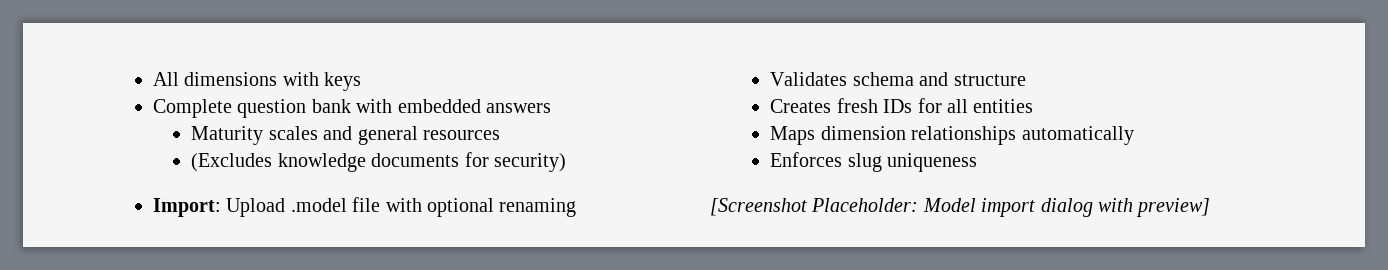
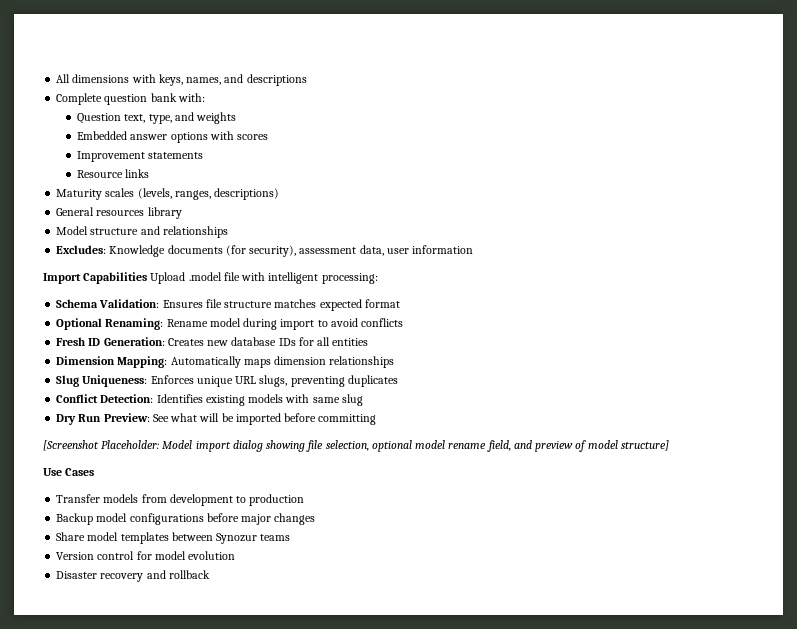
[324,72,362,91] keys -> [158,74,307,86] keys, names, and descriptions
[356,99,551,113] [191,126,500,145] [191,152,566,172] [153,197,577,217] [770,72,1026,86] [770,98,1034,113] [770,126,1134,145] [770,152,978,172] with embedded answers // Maturity scales and general resources // (Excludes knowledge documents for security) // Import: Upload .model file with optional renaming // Validates schema and structure // Creates fresh IDs for all entities // Maps dimension relationships automatically // Enforces slug uniqueness -> [177,93,205,102] [77,112,237,124] [77,131,269,143] [77,151,204,162] [77,169,150,178] [56,188,280,200] [56,207,182,219] [56,226,228,238] [56,245,474,257] [43,272,378,284] [56,299,400,311] [56,318,404,330] [56,337,369,346] [56,356,395,368] [56,375,398,387] [56,394,363,406] [56,413,377,425] with: // Question text, type, and weights // Embedded answer options with scores // Improvement statements // Resource links // Maturity scales (levels, ranges, descriptions) // General resources library // Model structure and relationships // Excludes: Knowledge documents (for security), assessment data, user information // Import Capabilities Upload .model file with intelligent processing: // Schema Validation: Ensures file structure matches expected format // Optional Renaming: Rename model during import to avoid conflicts // Fresh ID Generation: Creates new database IDs for all entities // Dimension Mapping: Automatically maps dimension relationships // Slug Uniqueness: Enforces unique URL slugs, preventing duplicates // Conflict Detection: Identifies existing models with same slug // Dry Run Preview: See what will be imported before committing
[1098,198,1211,217] with preview] -> [266,440,669,452] [43,468,95,476] [56,494,305,506] [56,513,316,525] [56,532,291,544] [56,551,236,560] [56,570,210,582] showing file selection, optional model rename field, and preview of model structure] // Use Cases // Transfer models from development to production // Backup model configurations before major changes // Share model templates between Synozur teams // Version control for model evolution // Disaster recovery and rollback

